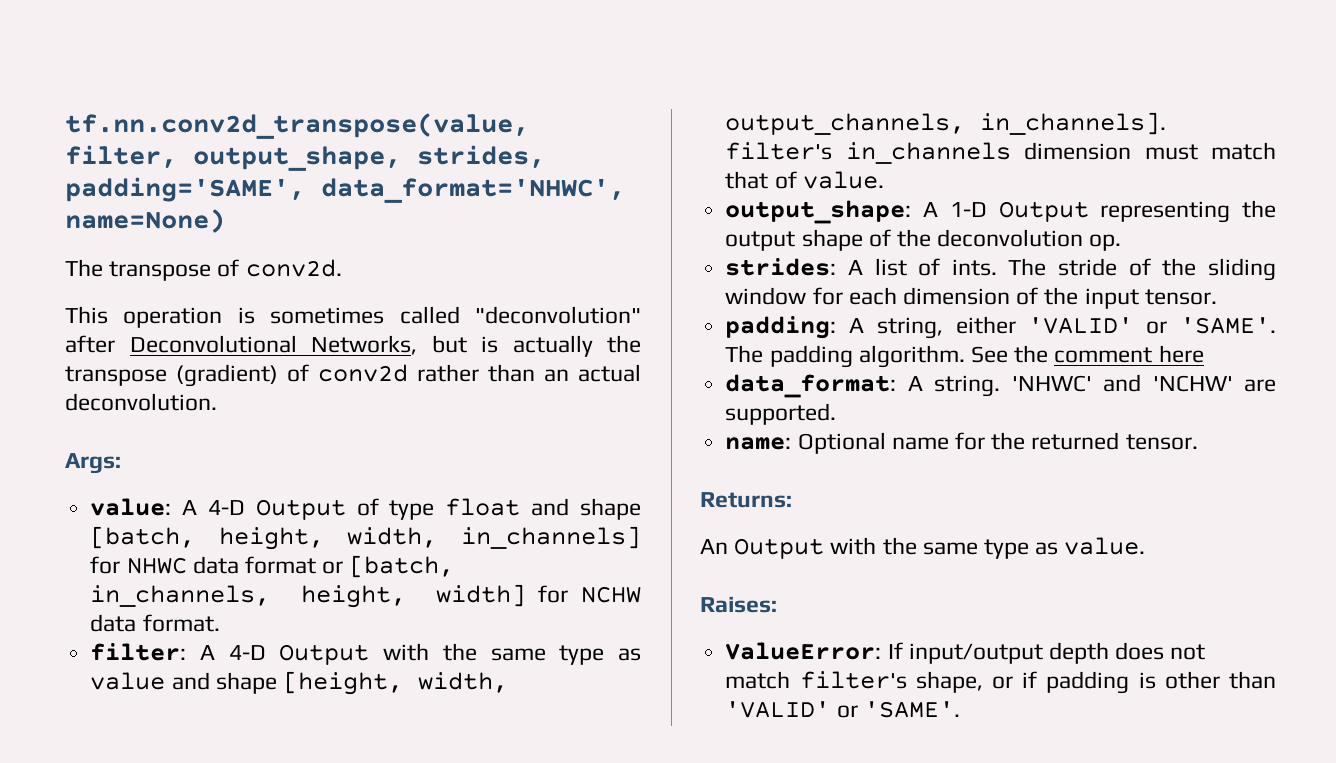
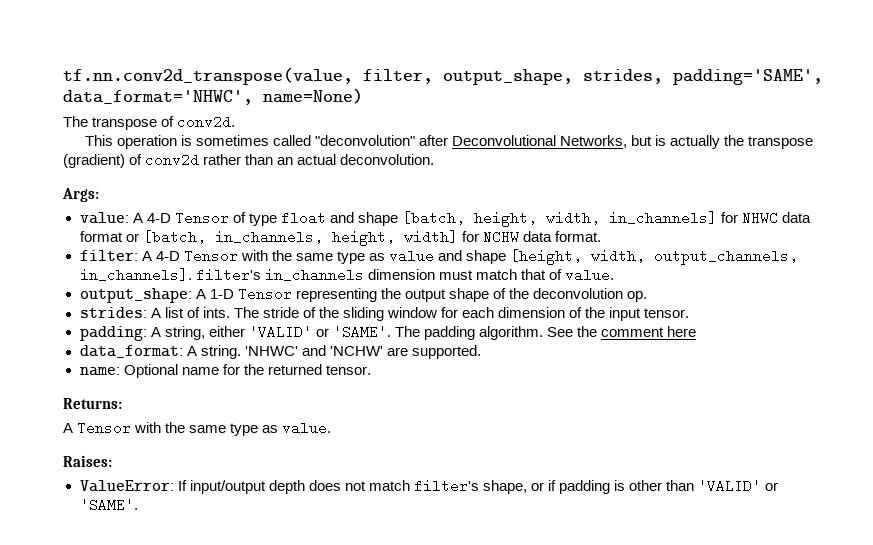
[255,499,346,520] Output -> [174,211,229,225] Tensor
[279,644,370,665] Output -> [183,249,238,263] Tensor
[998,201,1089,222] Output -> [237,287,292,301] Tensor
[700,538,825,559] An Output -> [63,421,132,435] A Tensor

